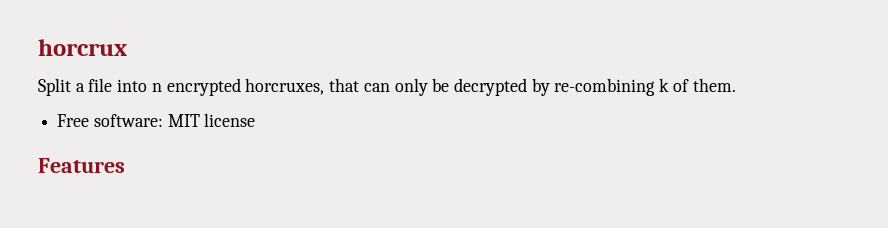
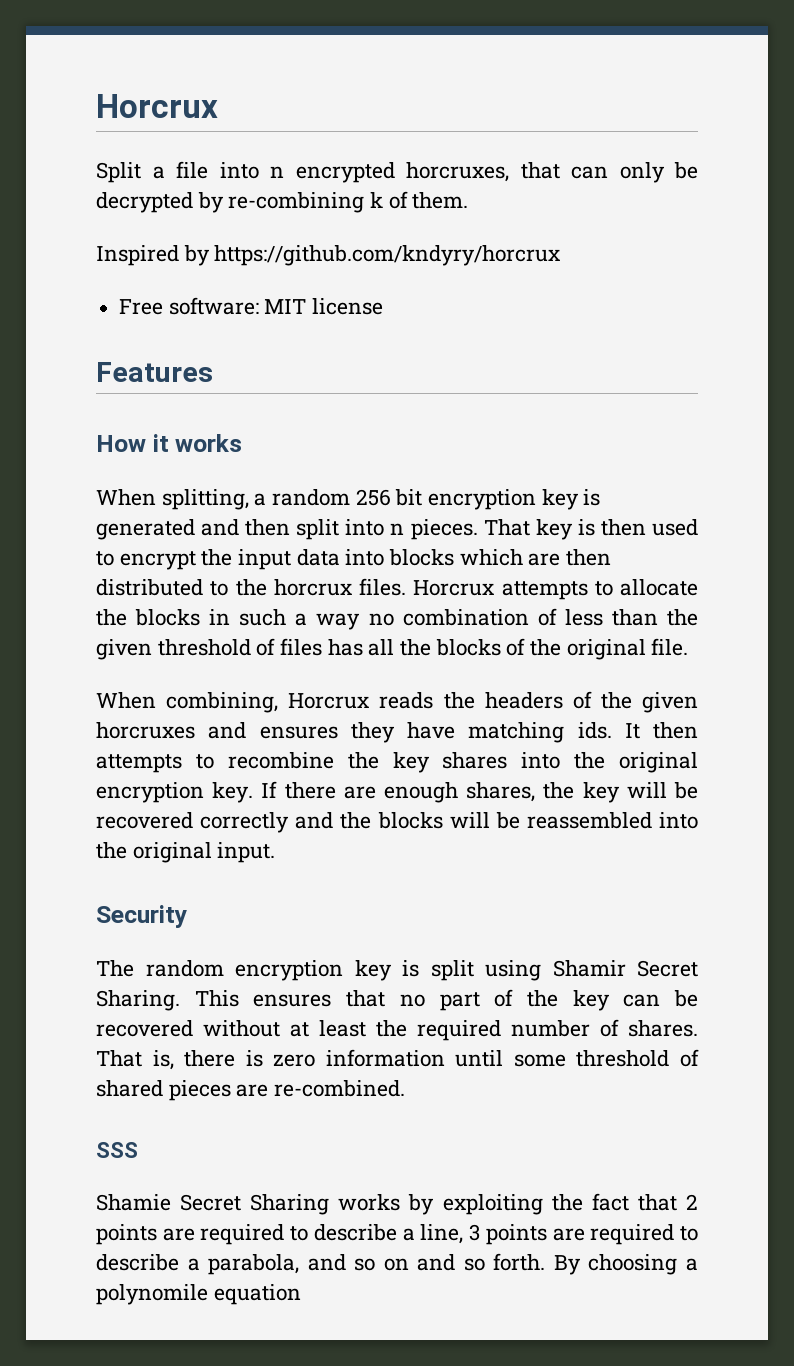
[38,39,127,56] horcrux -> [96,94,218,118] Horcrux
(736, 85) none -> [96,245,561,266] // Inspired by https://github.com/kndyry/horcrux
(125, 165) none -> [96,434,243,452] [96,489,601,510] [96,519,698,540] [96,549,612,570] [96,578,698,600] [96,608,698,630] [96,638,689,660] [96,691,698,713] [96,722,698,743] [96,752,698,773] [96,781,698,803] [96,812,698,833] [96,842,276,863] [96,905,187,928] [96,960,698,981] [96,989,698,1011] [96,1019,698,1041] [96,1049,699,1070] [96,1080,406,1101] [96,1142,138,1158] [96,1193,698,1215] [96,1224,699,1245] [96,1253,698,1275] [96,1284,301,1305] // How it works // When splitting, a random 256 bit encryption key is generated and then split into n pieces. That key is then used to encrypt the input data into blocks which are then distributed to the horcrux files. Horcrux attempts to allocate the blocks in such a way no combination of less than the given threshold of files has all the blocks of the original file. // When combining, Horcrux reads the headers of the given horcruxes and ensures they have matching ids. It then attempts to recombine the key shares into the original encryption key. If there are enough shares, the key will be recovered correctly and the blocks will be reassembled into the original input. // Security // The random encryption key is split using Shamir Secret Sharing. This ensures that no part of the key can be recovered without at least the required number of shares. That is, there is zero information until some threshold of shared pieces are re-combined. // SSS // Shamie Secret Sharing works by exploiting the fact that 2 points are required to describe a line, 3 points are required to describe a parabola, and so on and so forth. By choosing a polynomile equation

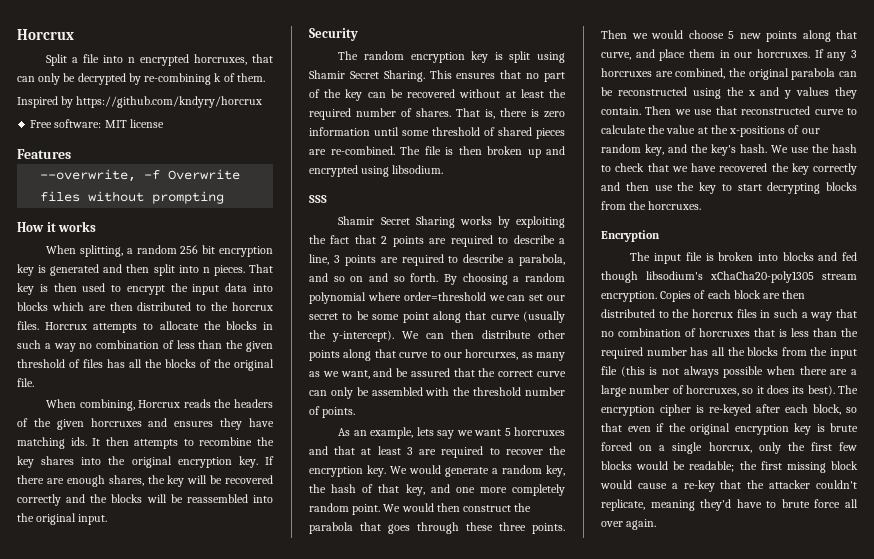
(213, 372) none -> [40,169,241,182] [40,191,225,204] // --overwrite, -f Overwrite files without prompting
(406, 1088) none -> [400,146,565,158] [309,165,444,177] The file is then broken up and encrypted using libsodium.
[96,1194,171,1211] Shamie -> [338,216,375,225] Shamir
[96,1284,301,1305] polynomile equation -> [525,273,565,282] [309,292,565,304] [309,311,565,323] [309,330,565,342] [309,349,565,361] [309,368,566,379] [309,387,565,399] [309,406,356,418] [338,427,565,439] [309,446,566,458] [309,465,565,477] [309,484,565,496] [309,503,532,515] [309,522,565,534] [601,30,857,42] [601,49,857,61] [601,68,857,80] [601,87,857,99] [601,106,857,115] [601,125,820,137] [601,144,857,156] [601,163,857,175] [601,182,857,194] [601,201,702,210] [601,230,660,242] [630,252,857,264] [601,271,857,283] [601,290,806,302] [601,309,857,321] [601,328,858,337] [601,347,857,359] [601,366,857,378] [601,385,858,397] [601,404,857,416] [601,423,858,435] [601,442,857,454] [601,461,858,473] [600,480,857,492] [601,499,858,511] [601,519,657,530] random polynomial where order=threshold we can set our secret to be some point along that curve (usually the y-intercept). We can then distribute other points along that curve to our horcurxes, as many as we want, and be assured that the correct curve can only be assembled with the threshold number of points. // As an example, lets say we want 5 horcruxes and that at least 3 are required to recover the encryption key. We would generate a random key, the hash of that key, and one more completely random point. We would then construct the parabola that goes through these three points. Then we would choose 5 new points along that curve, and place them in our horcruxes. If any 3 horcruxes are combined, the original parabola can be reconstructed using the x and y values they contain. Then we use that reconstructed curve to calculate the value at the x-positions of our random key, and the key's hash. We use the hash to check that we have recovered the key correctly and then use the key to start decrypting blocks from the horcruxes. // Encryption // The input file is broken into blocks and fed though libsodium's xChaCha20-poly1305 stream encryption. Copies of each block are then distributed to the horcrux files in such a way that no combination of horcruxes that is less than the required number has all the blocks from the input file (this is not always possible when there are a large number of horcruxes, so it does its best). The encryption cipher is re-keyed after each block, so that even if the original encryption key is brute forced on a single horcrux, only the first few blocks would be readable; the first missing block would cause a re-key that the attacker couldn't replicate, meaning they'd have to brute force all over again.

